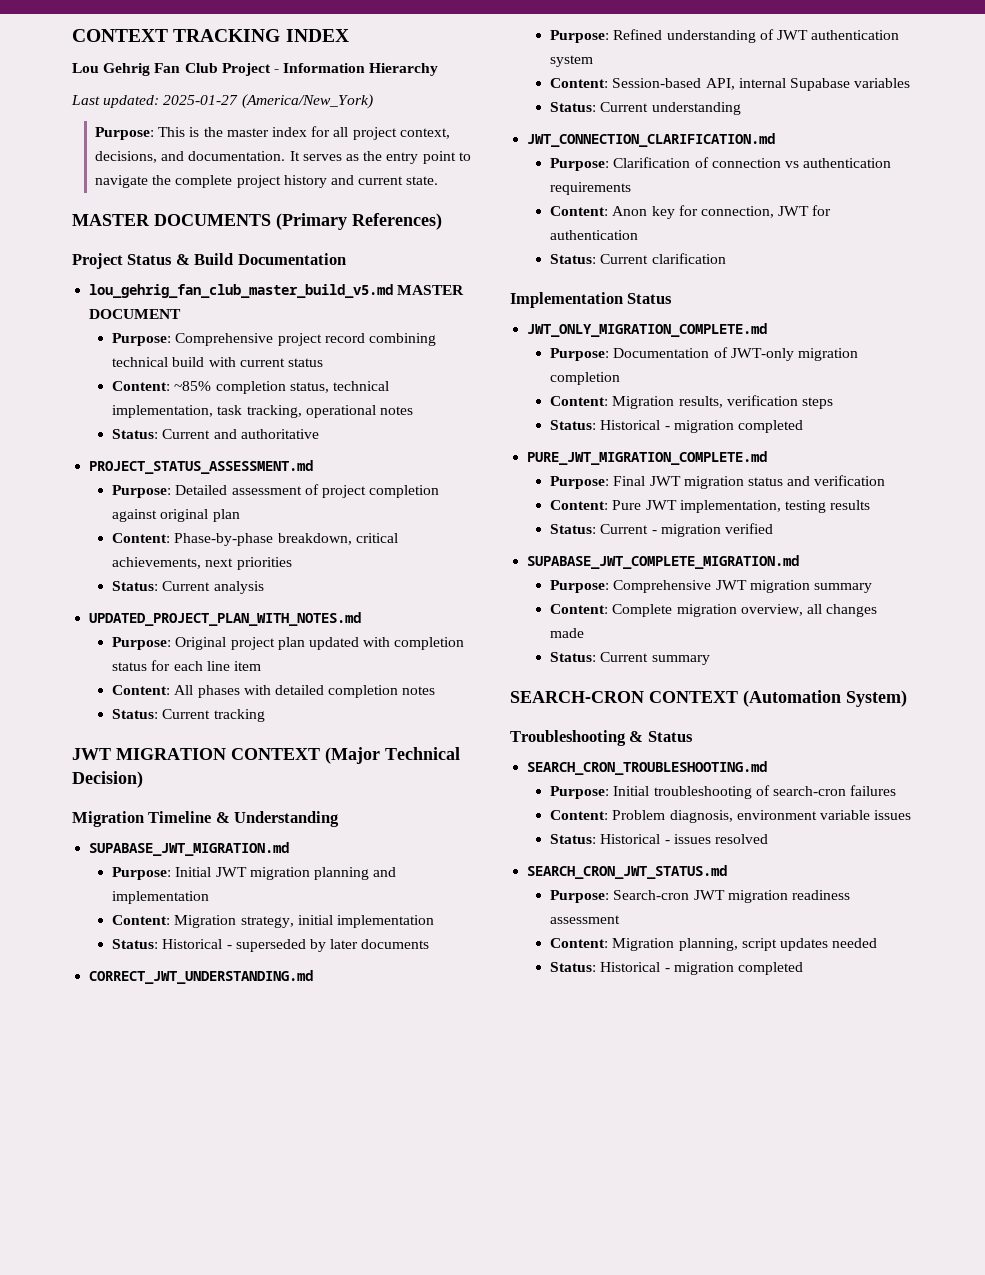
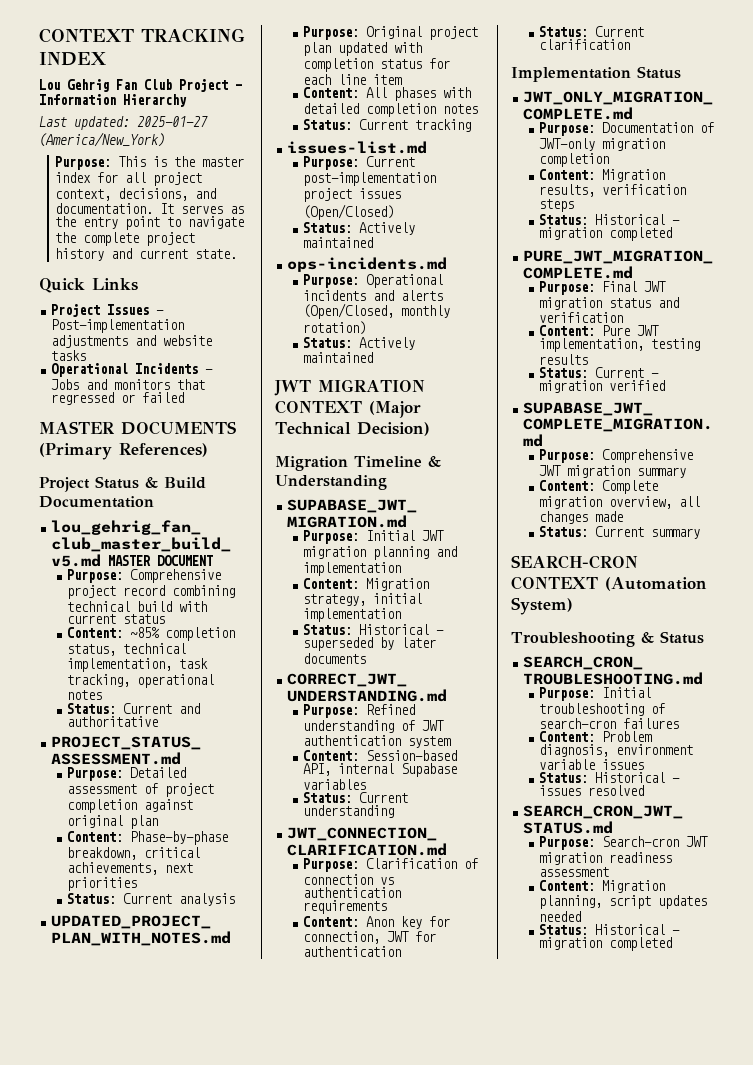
(439, 180) none -> [39,278,138,293] [51,304,165,317] [51,319,185,333] [51,335,213,348] [51,350,87,361] [51,363,214,377] [51,379,206,390] [51,392,185,405] // Quick Links // Project Issues — Post-implementation adjustments and website tasks // Operational Incidents — Jobs and monitors that regressed or failed
(265, 715) none -> [287,141,428,154] [303,156,416,170] [303,172,437,186] [303,188,402,202] [303,204,395,220] [303,222,416,235] [303,237,374,248] [287,257,448,272] [303,274,444,288] [303,290,444,301] [303,303,451,319] [303,321,367,335] [303,337,416,350] [303,352,374,363] // issues-list.md // Purpose: Current post-implementation project issues (Open/Closed) // Status: Actively maintained // ops-incidents.md // Purpose: Operational incidents and alerts (Open/Closed, monthly rotation) // Status: Actively maintained

